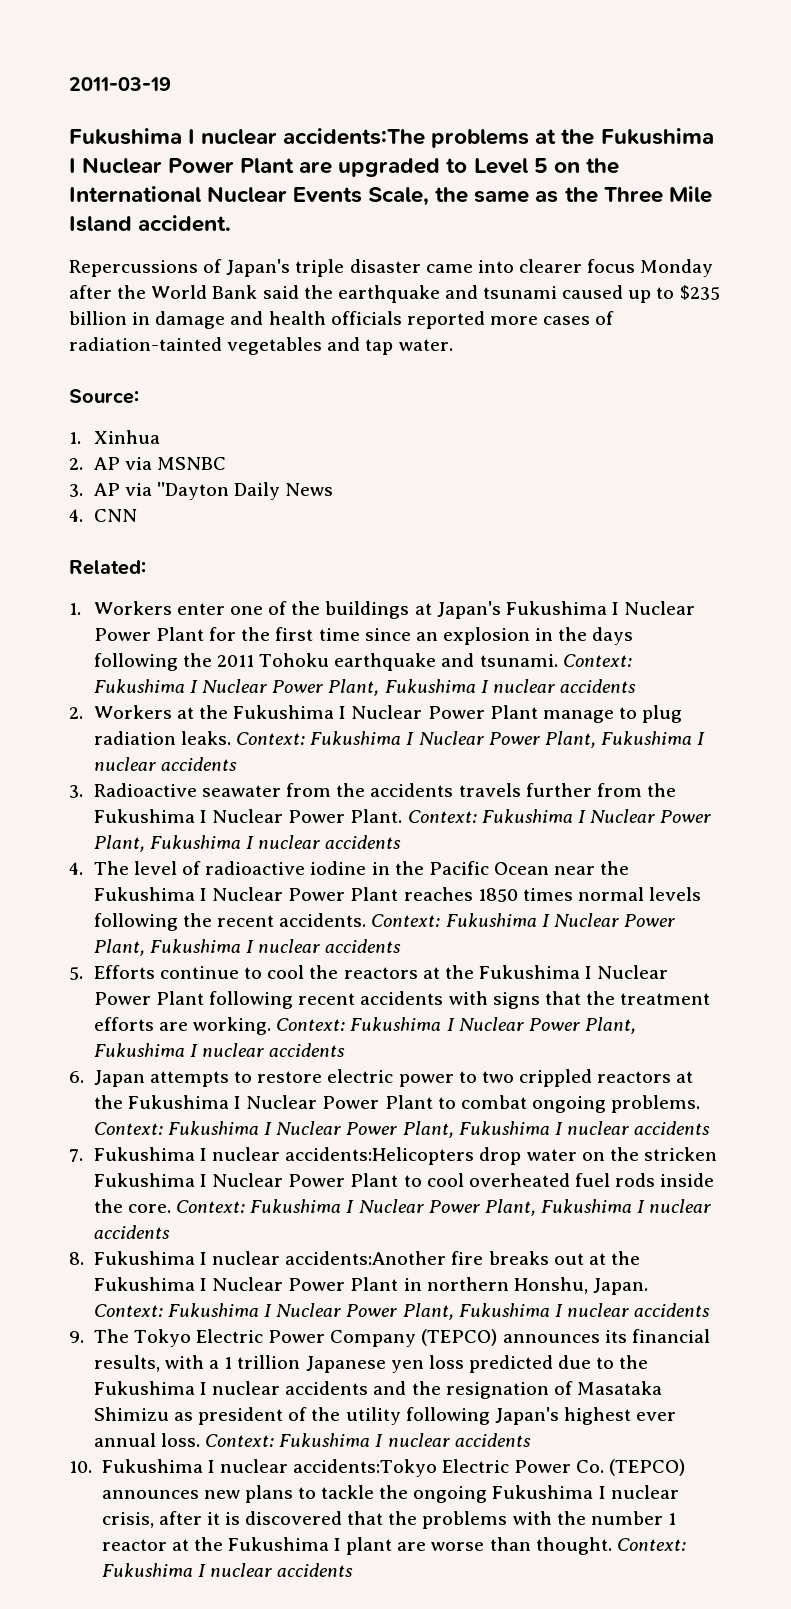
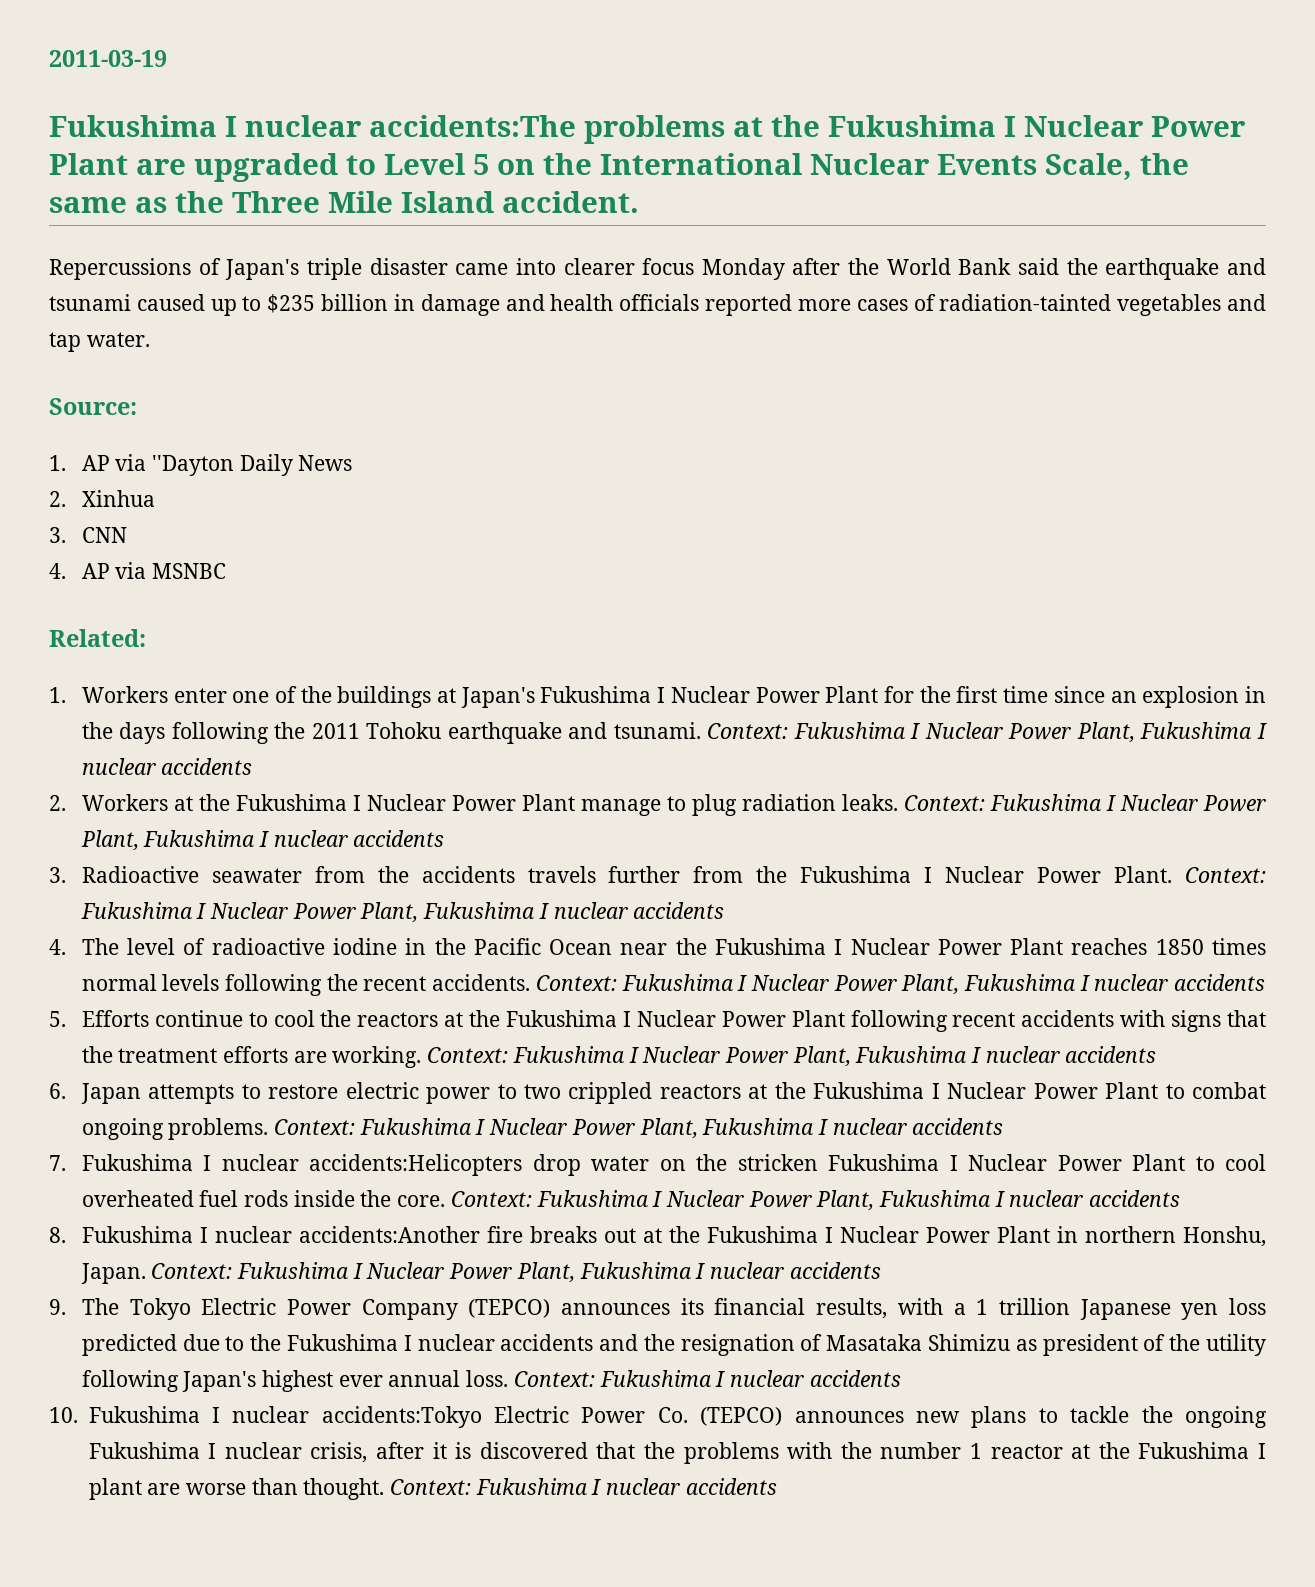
[93,430,160,444] [69,457,227,470] [69,484,83,497] Xinhua // 2. AP via MSNBC // 3. -> (66, 463) none
[69,509,137,522] 4. CNN -> [49,490,155,507] [49,527,127,543] [49,562,227,579] 2. Xinhua // 3. CNN // 4. AP via MSNBC

